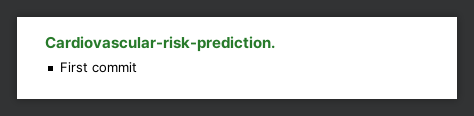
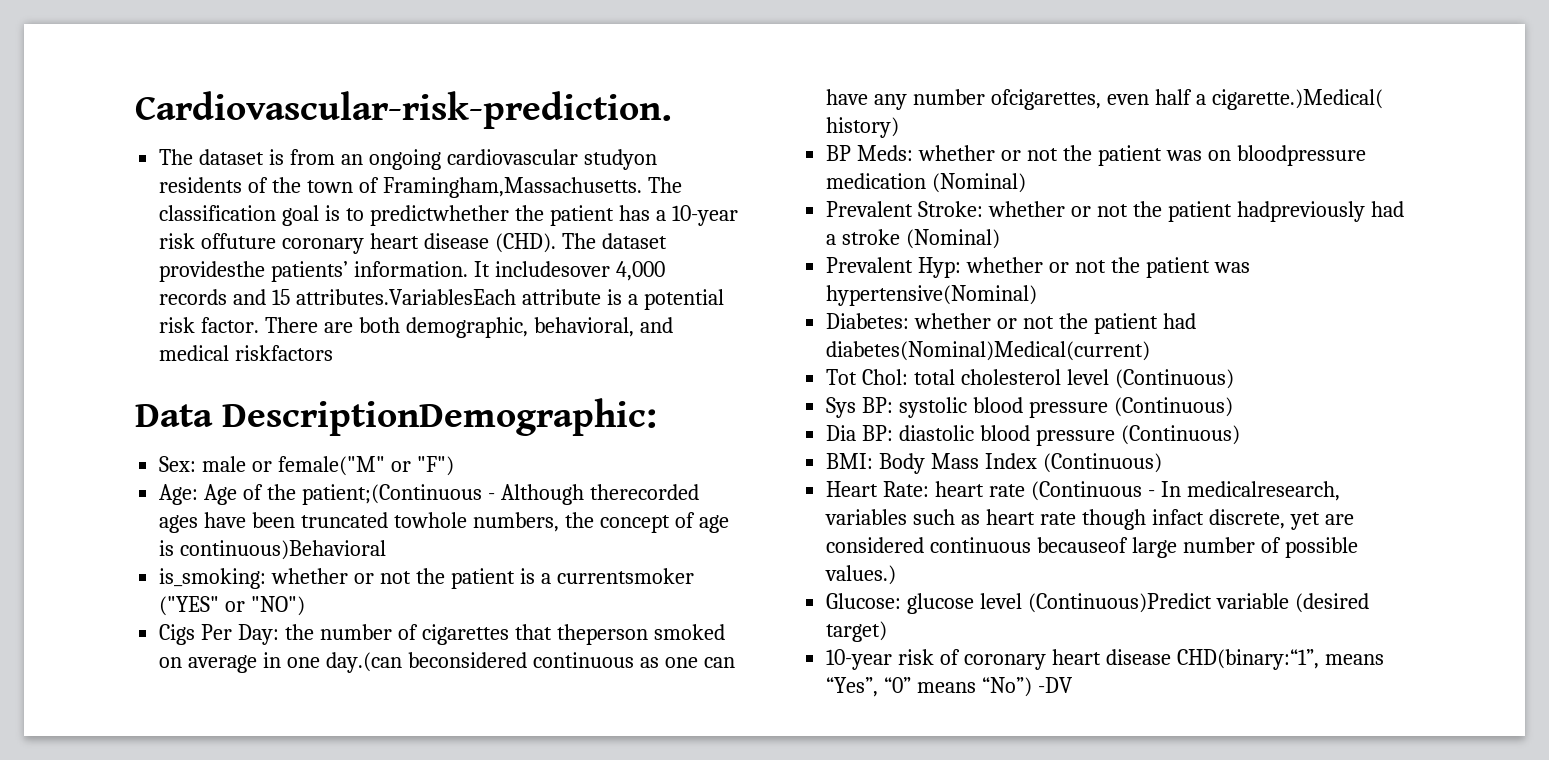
[59,62,137,73] First commit -> [159,149,657,170] [159,177,682,198] [159,205,738,226] [159,233,667,254] [159,261,665,282] [159,289,724,310] [159,317,673,338] [159,345,334,361] [135,398,658,436] [159,456,454,476] [159,484,699,505] [159,512,729,533] [159,540,387,560] [159,568,694,589] [159,596,306,616] [159,624,725,645] [159,652,735,673] [826,89,1383,110] [826,117,900,138] [826,145,1366,166] [826,173,1027,193] [826,201,1404,222] [826,229,1001,249] [826,257,1250,278] [826,285,1038,306] [826,313,1196,334] [826,341,1151,361] [826,369,1234,389] [826,397,1233,418] [826,425,1240,446] [826,453,1162,474] [826,481,1340,501] [825,509,1354,530] [826,537,1358,558] [825,565,897,585] [826,593,1369,614] [826,621,888,642] [826,649,1384,670] [826,677,1073,697] The dataset is from an ongoing cardiovascular studyon residents of the town of Framingham,Massachusetts. The classification goal is to predictwhether the patient has a 10-year risk offuture coronary heart disease (CHD). The dataset providesthe patients’ information. It includesover 4,000 records and 15 attributes.VariablesEach attribute is a potential risk factor. There are both demographic, behavioral, and medical riskfactors // Data DescriptionDemographic: // Sex: male or female("M" or "F") // Age: Age of the patient;(Continuous - Although therecorded ages have been truncated towhole numbers, the concept of age is continuous)Behavioral // is_smoking: whether or not the patient is a currentsmoker ("YES" or "NO") // Cigs Per Day: the number of cigarettes that theperson smoked on average in one day.(can beconsidered continuous as one can have any number ofcigarettes, even half a cigarette.)Medical( history) // BP Meds: whether or not the patient was on bloodpressure medication (Nominal) // Prevalent Stroke: whether or not the patient hadpreviously had a stroke (Nominal) // Prevalent Hyp: whether or not the patient was hypertensive(Nominal) // Diabetes: whether or not the patient had diabetes(Nominal)Medical(current) // Tot Chol: total cholesterol level (Continuous) // Sys BP: systolic blood pressure (Continuous) // Dia BP: diastolic blood pressure (Continuous) // BMI: Body Mass Index (Continuous) // Heart Rate: heart rate (Continuous - In medicalresearch, variables such as heart rate though infact discrete, yet are considered continuous becauseof large number of possible values.) // Glucose: glucose level (Continuous)Predict variable (desired target) // 10-year risk of coronary heart disease CHD(binary:“1”, means “Yes”, “0” means “No”) -DV

